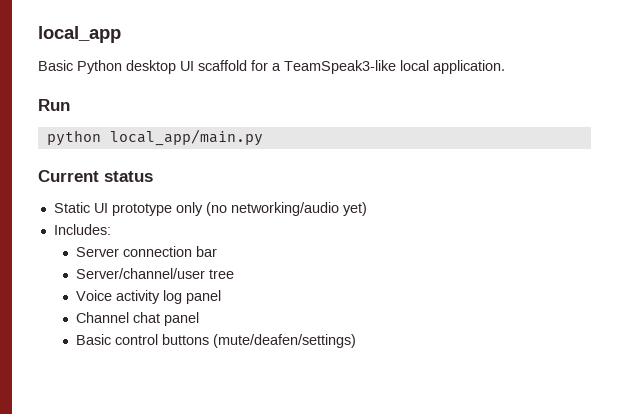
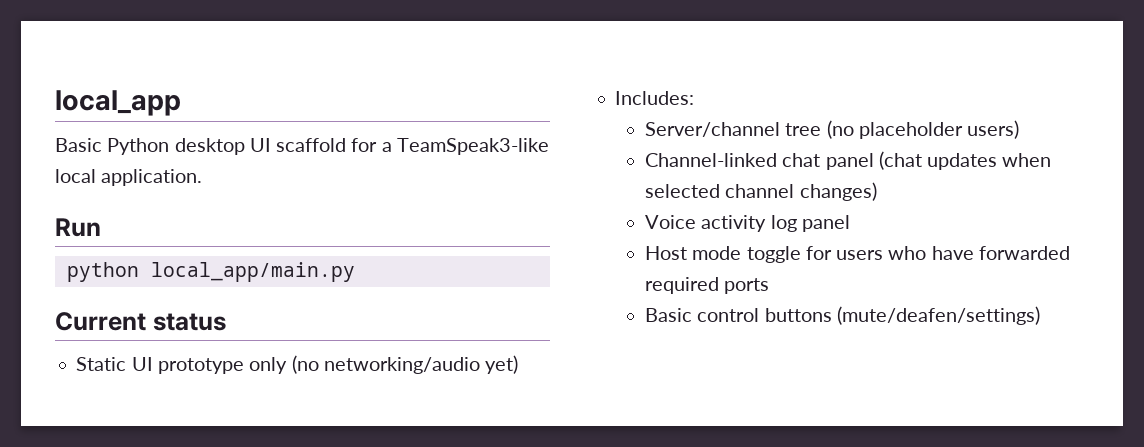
[76,246,218,257] [76,268,235,279] [76,290,222,304] [76,312,200,326] Server connection bar // Server/channel/user tree // Voice activity log panel // Channel chat panel -> [645,120,1020,139] [645,151,1052,170] [645,182,877,201] [645,215,850,232] [645,246,1070,263] [645,277,770,294] Server/channel tree (no placeholder users) // Channel-linked chat panel (chat updates when selected channel changes) // Voice activity log panel // Host mode toggle for users who have forwarded required ports

